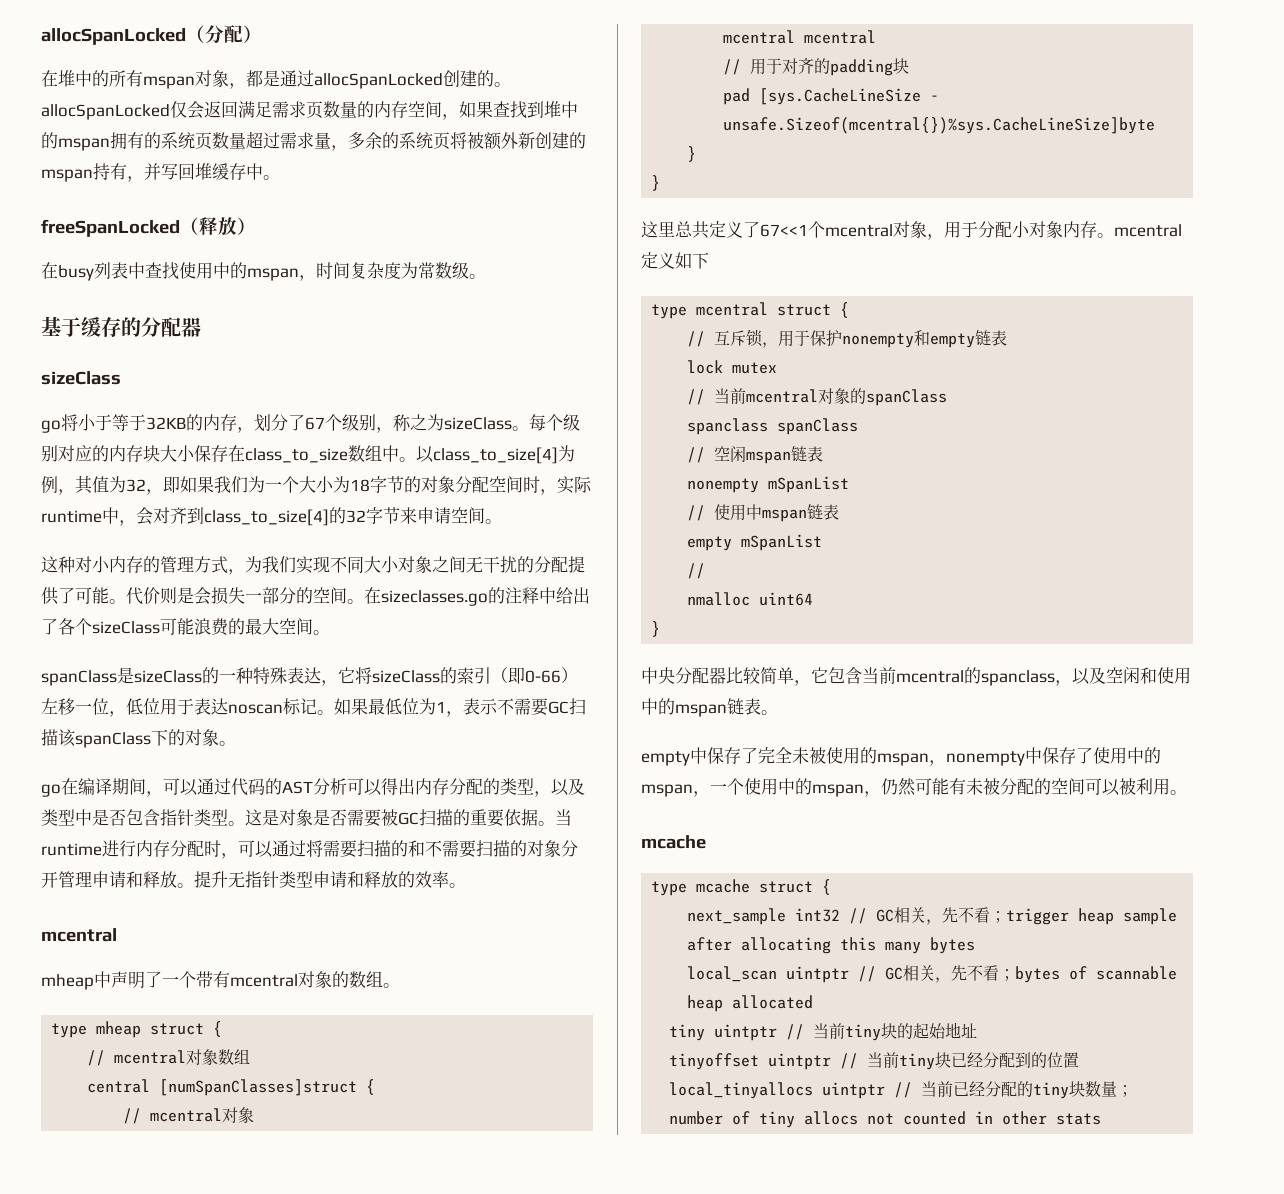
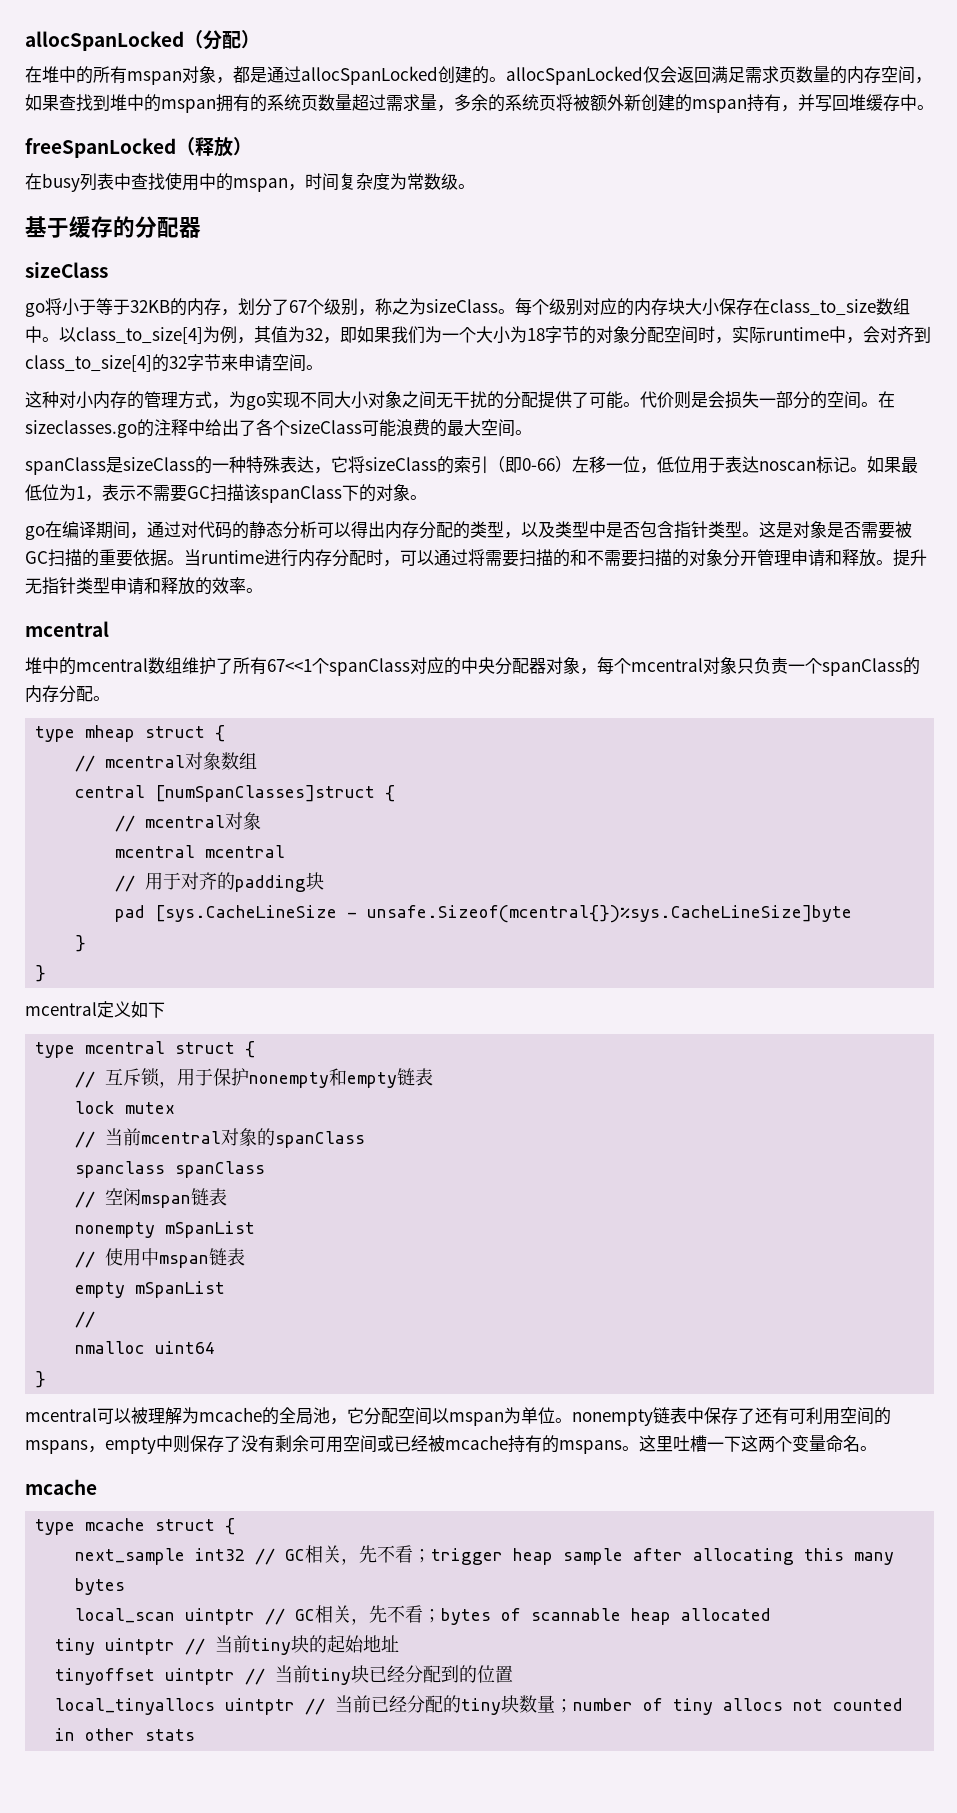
[262,556,296,573] 我们 -> [246,396,266,410] go
[163,778,313,796] 可以通过代码的AST -> [147,521,283,539] 通过对代码的静态
[41,971,383,990] mheap中声明了一个带有mcentral对象的数组 -> [25,657,920,676] [25,685,93,703] 堆中的mcentral数组维护了所有67<<1个spanClass对应的中央分配器对象，每个mcentral对象只负责一个spanClass的内存分配
[641,221,1114,240] 这里总共定义了67<<1个mcentral对象，用于分配小对象内存。 -> (47, 973) none
[641,666,1191,686] [641,698,778,717] [641,747,1161,766] [641,778,1170,797] 中央分配器比较简单，它包含当前mcentral的spanclass，以及空闲和使用中的mspan链表。 // empty中保存了完全未被使用的mspan，nonempty中保存了使用中的mspan，一个使用中的mspan，仍然可能有未被分配的空间可以被利用 -> [25,1407,891,1426] [25,1435,860,1454] mcentral可以被理解为mcache的全局池，它分配空间以mspan为单位。nonempty链表中保存了还有可利用空间的mspans，empty中则保存了没有剩余可用空间或已经被mcache持有的mspans。这里吐槽一下这两个变量命名

